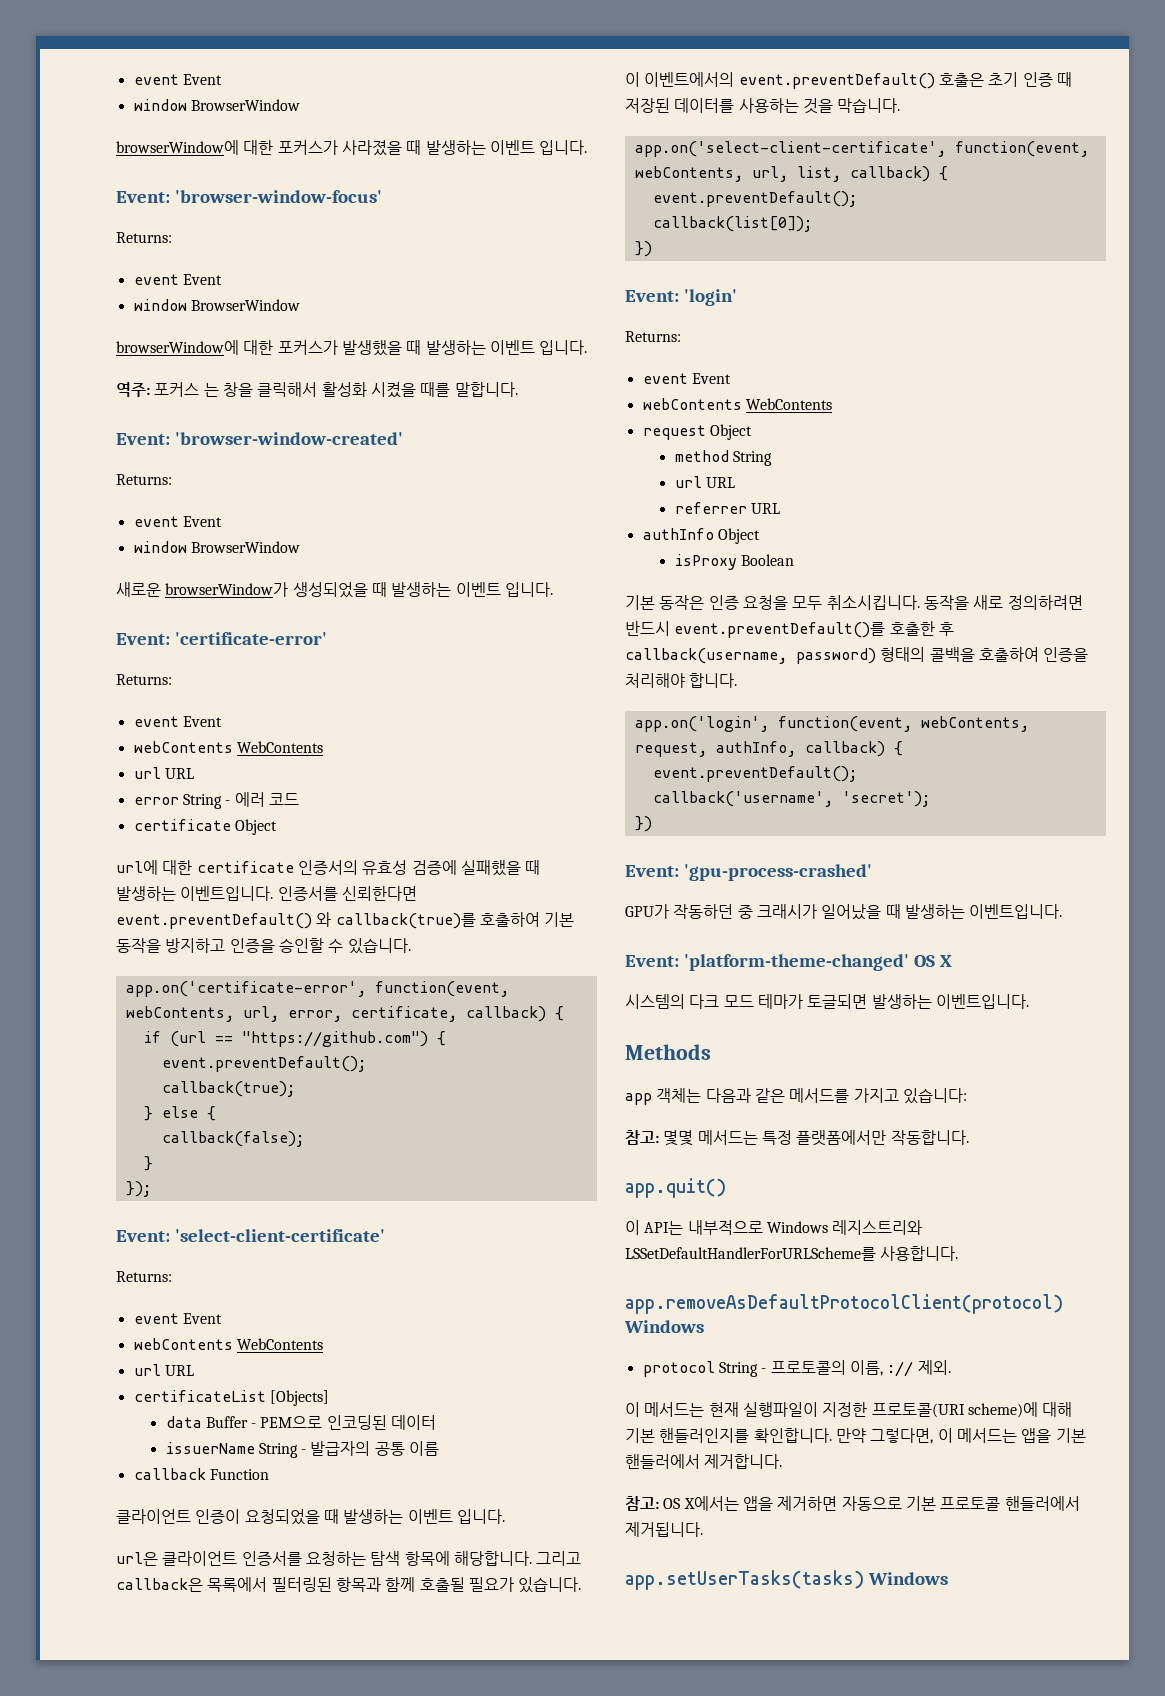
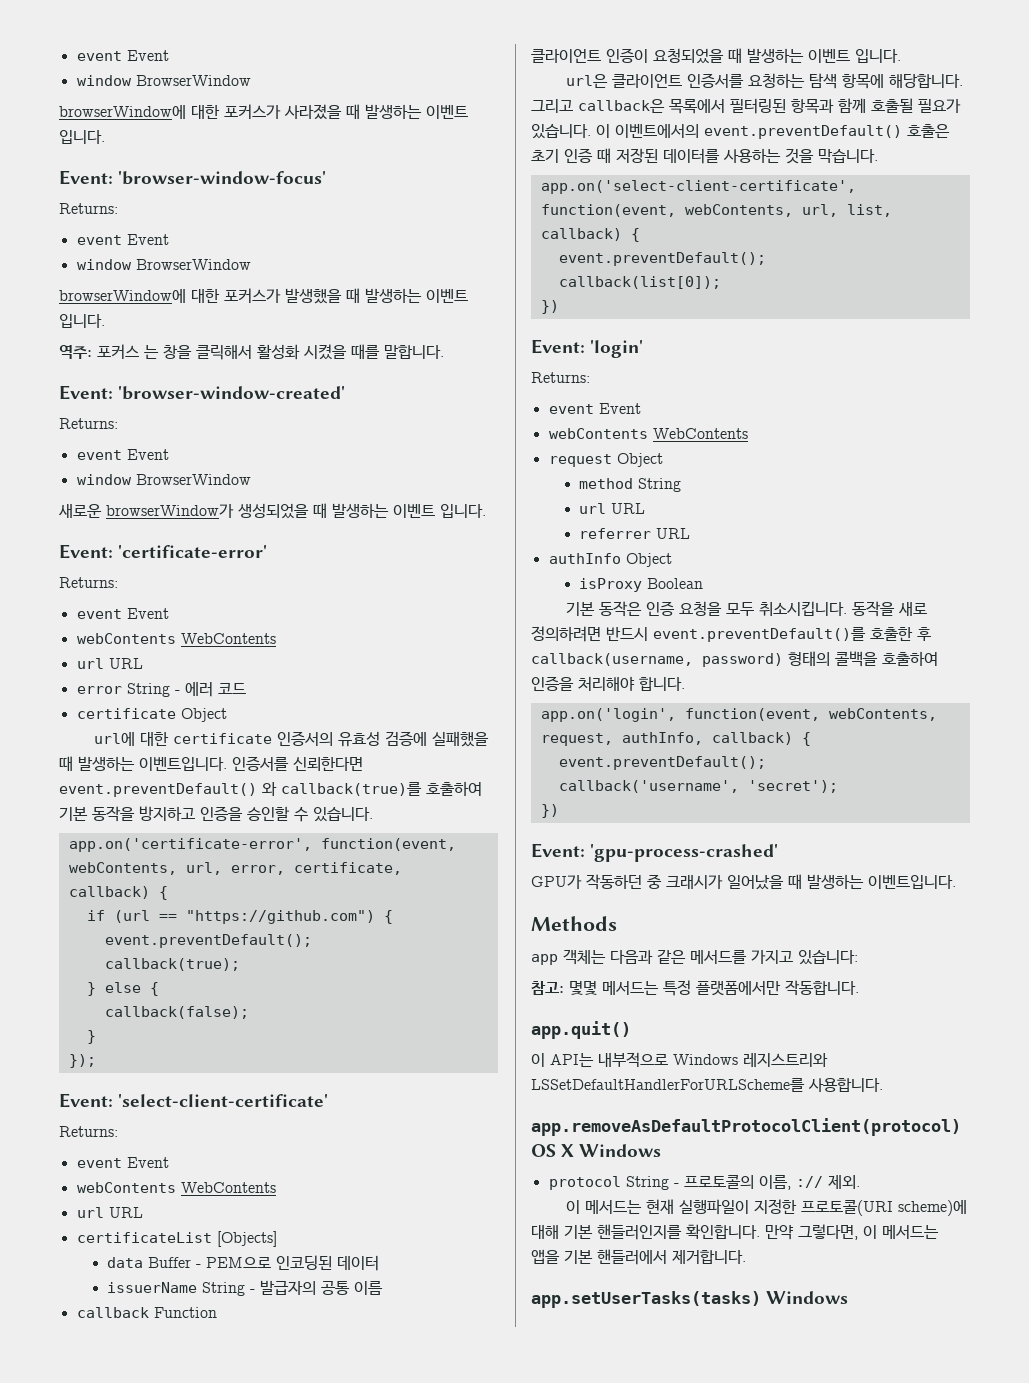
[625,954,952,971] [625,994,1029,1009] // Event: 'platform-theme-changed' OS X // 시스템의 다크 모드 테마가 토글되면 발생하는 이벤트입니다. -> (956, 882) none
(1063, 1304) none -> [531,1144,575,1157] OS X
[625,1496,1080,1511] [625,1522,703,1537] // 참고: OS X에서는 앱을 제거하면 자동으로 기본 프로토콜 핸들러에서 제거됩니다. -> (746, 1257) none

